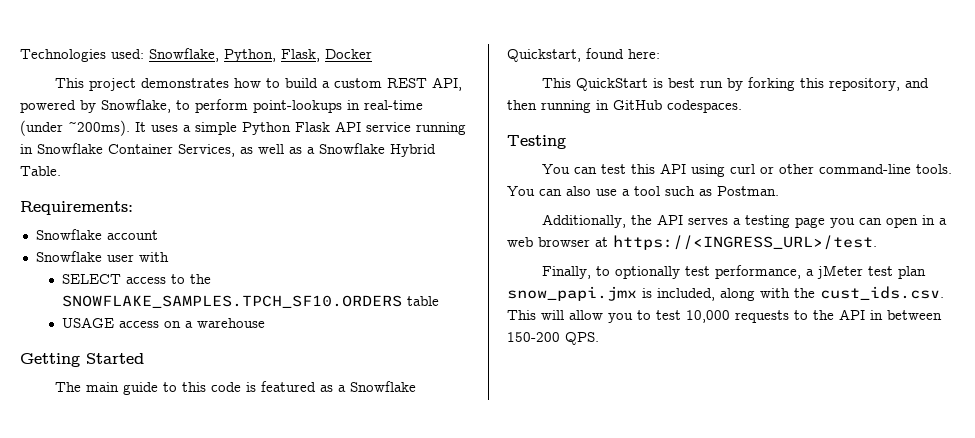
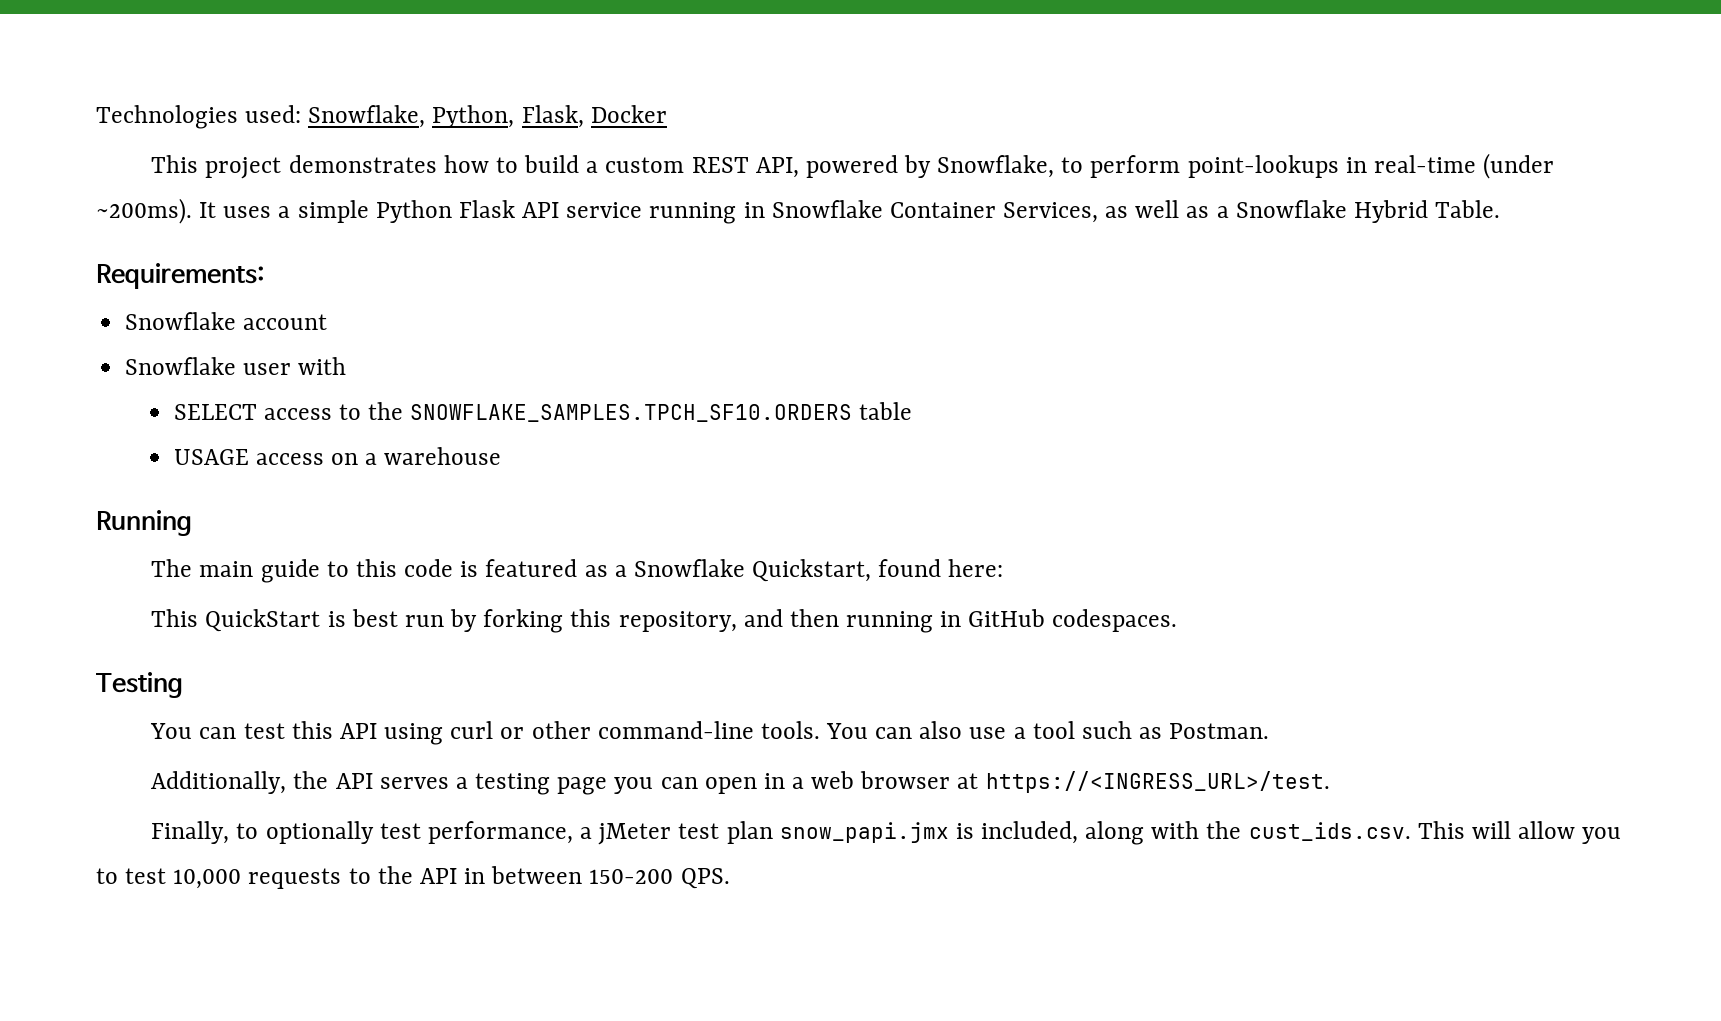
[20,353,144,367] Getting Started -> [96,510,192,536] Running

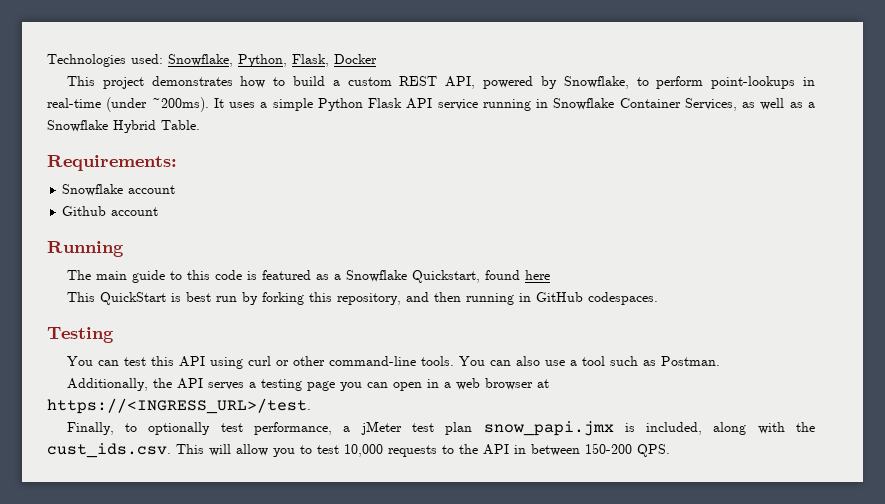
[125,357,347,375] [173,402,913,422] [173,447,502,465] Snowflake user with // SELECT access to the SNOWFLAKE_SAMPLES.TPCH_SF10.ORDERS table // USAGE access on a warehouse -> [62,206,159,216] Github account
[948,559,1004,577] here: -> [524,270,550,280] here

